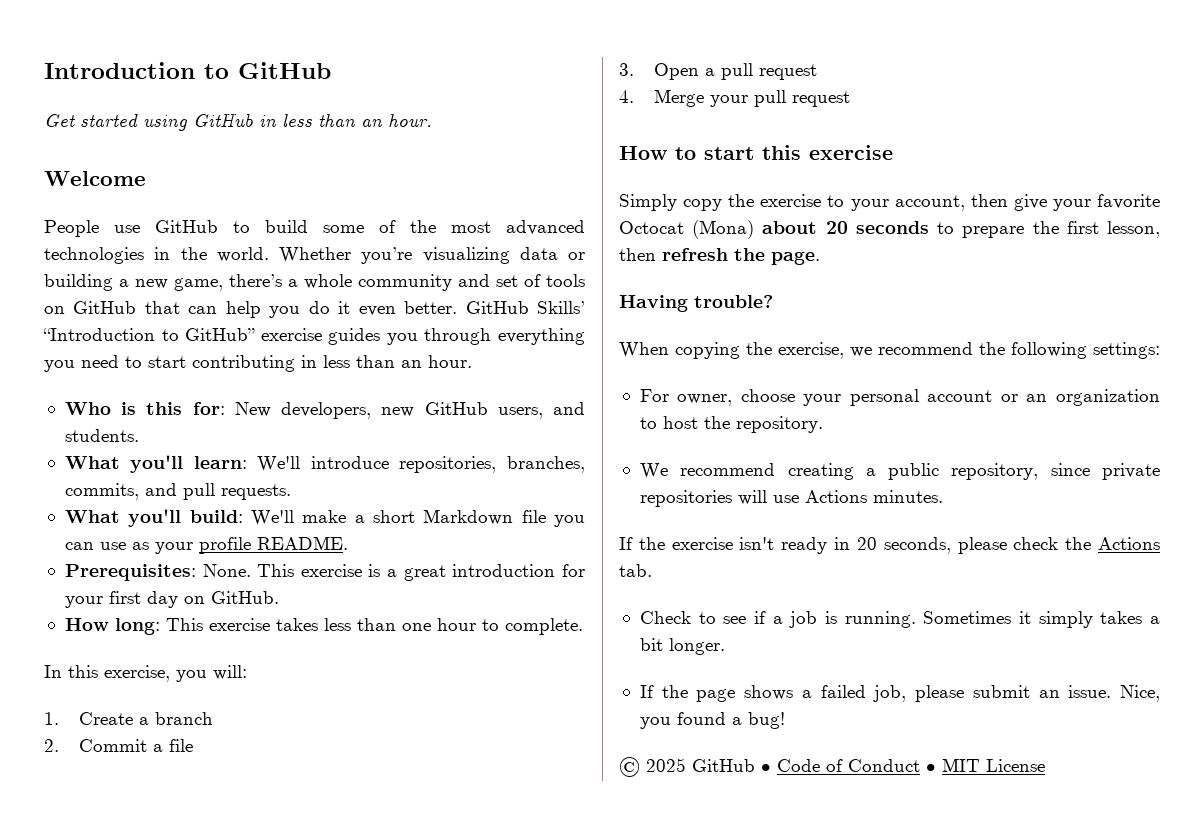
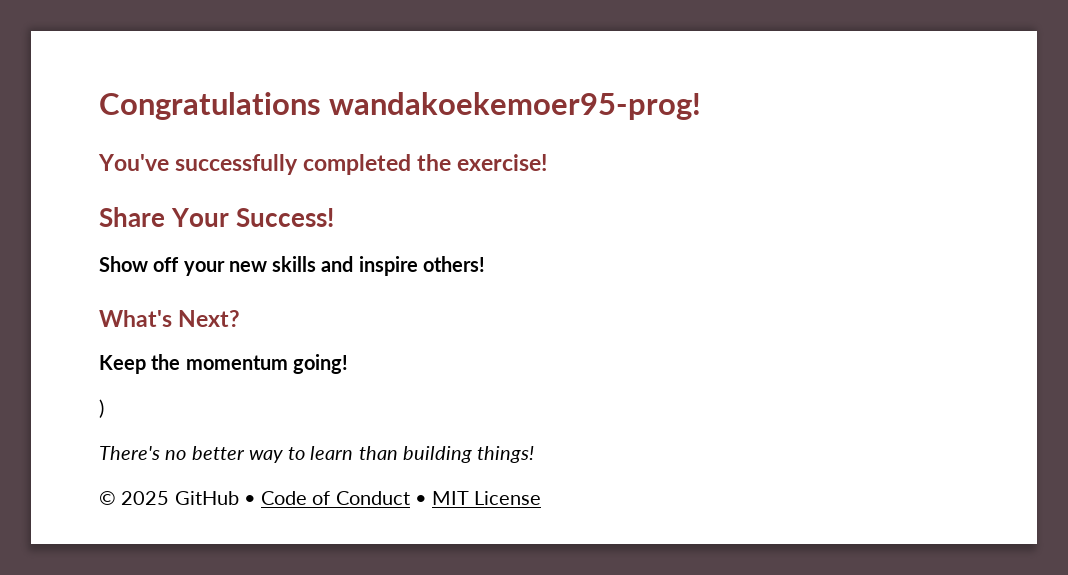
[44,62,331,79] [44,113,432,131] [44,171,146,186] [44,220,585,237] [44,247,585,264] [44,274,585,291] [44,301,585,318] [43,328,585,345] [44,355,472,372] [64,402,586,419] [64,429,139,442] [64,455,585,473] [64,483,291,500] [64,509,585,527] [64,536,348,554] [64,564,585,581] [64,591,279,608] [64,618,583,635] [44,665,247,682] [44,712,214,725] [44,739,194,752] [619,63,818,80] [619,89,851,107] [619,145,893,160] [619,194,1160,211] [619,220,1160,239] [619,248,820,265] [619,295,773,312] [619,342,1160,359] [639,389,1160,406] [639,416,823,433] [639,463,1160,480] [639,490,943,507] [619,537,1160,554] [619,564,652,577] [639,611,1160,628] [639,638,725,655] [639,685,1160,702] [639,712,785,729] Introduction to GitHub // Get started using GitHub in less than an hour. // Welcome // People use GitHub to build some of the most advanced technologies in the world. Whether you’re visualizing data or building a new game, there’s a whole community and set of tools on GitHub that can help you do it even better. GitHub Skills’ “Introduction to GitHub” exercise guides you through everything you need to start contributing in less than an hour. // Who is this for: New developers, new GitHub users, and students. // What you'll learn: We'll introduce repositories, branches, commits, and pull requests. // What you'll build: We'll make a short Markdown file you can use as your profile README. // Prerequisites: None. This exercise is a great introduction for your first day on GitHub. // How long: This exercise takes less than one hour to complete. // In this exercise, you will: // 1. Create a branch // 2. Commit a file // 3. Open a pull request // 4. Merge your pull request // How to start this exercise // Simply copy the exercise to your account, then give your favorite Octocat (Mona) about 20 seconds to prepare the first lesson, then refresh the page. // Having trouble? // When copying the exercise, we recommend the following settings: // For owner, choose your personal account or an organization to host the repository. // We recommend creating a public repository, since private repositories will use Actions minutes. // If the exercise isn't ready in 20 seconds, please check the Actions tab. // Check to see if a job is running. Sometimes it simply takes a bit longer. // If the page shows a failed job, please submit an issue. Nice, you found a bug! -> [99,92,702,120] [98,154,548,175] [99,207,335,227] [99,256,485,276] [99,310,241,327] [99,354,348,374] [99,399,104,418] [99,446,535,463] Congratulations wandakoekemoer95-prog! // You've successfully completed the exercise! // Share Your Success! // Show off your new skills and inspire others! // What's Next? // Keep the momentum going! // ) // There's no better way to learn than building things!

